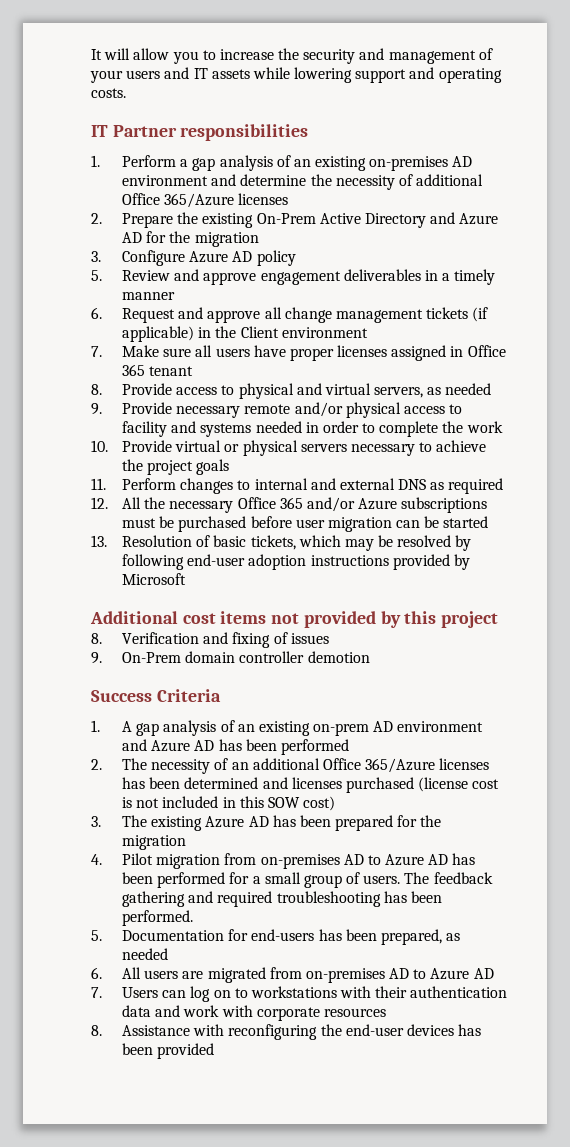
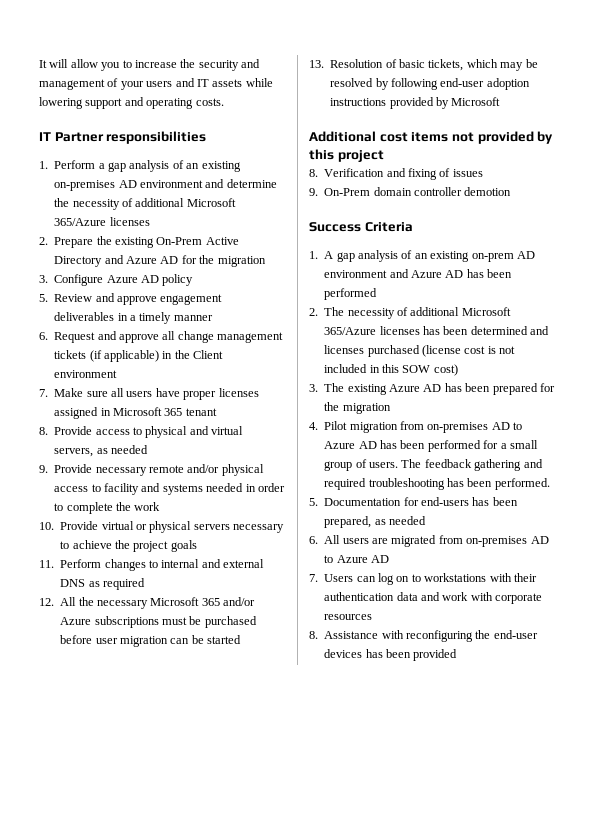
[121,193,160,205] Office -> [186,198,236,207] Microsoft
[467,345,506,357] Office -> [113,407,162,416] Microsoft
[237,497,276,509] Office -> [150,597,200,606] Microsoft
[231,758,361,770] an additional Office -> [410,307,511,316] additional Microsoft

